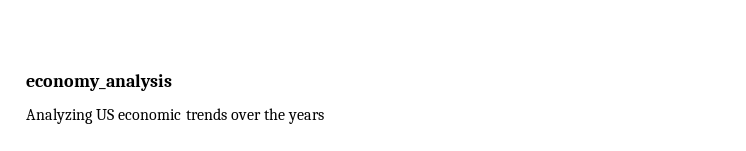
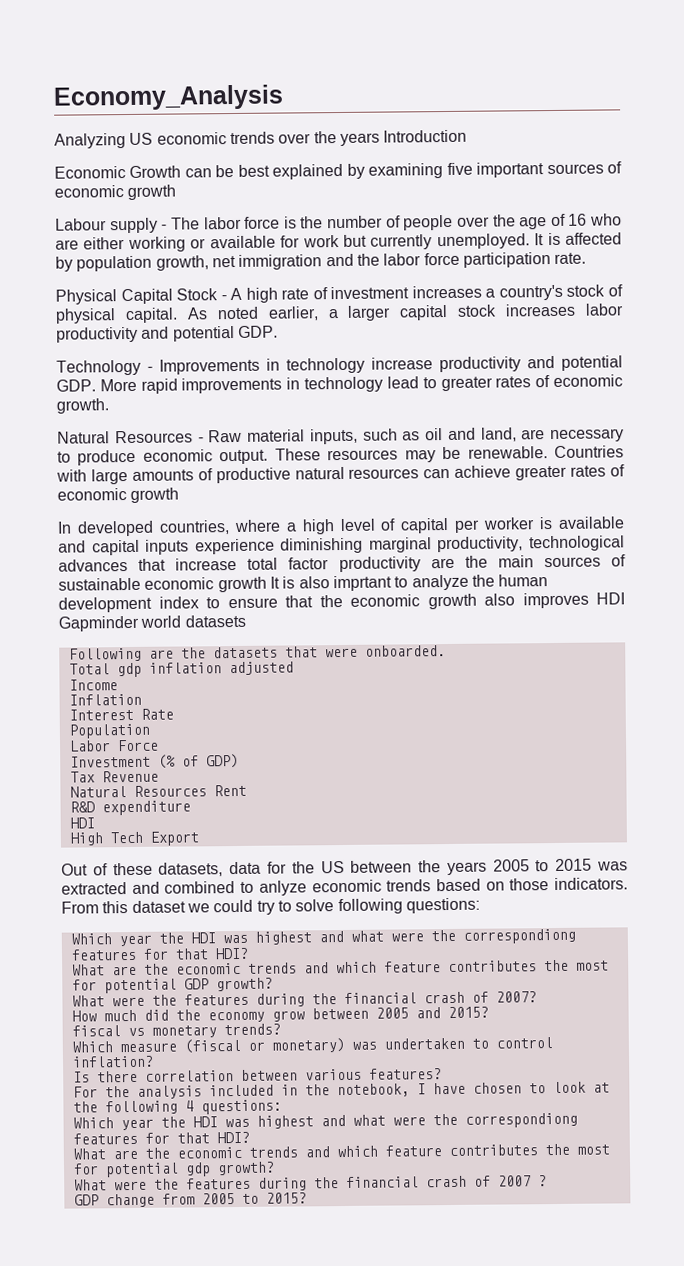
[26,74,172,91] economy_analysis -> [53,84,284,111] Economy_Analysis
(325, 118) none -> [383,129,468,143] [54,161,622,180] [54,184,177,200] [55,213,622,234] [55,232,622,253] [55,252,587,272] [55,284,624,305] [55,303,624,324] [56,325,278,343] [56,355,623,376] [56,374,623,394] [56,398,109,414] [57,427,624,445] [57,445,625,466] [56,464,625,485] [57,487,180,503] [57,516,625,537] [58,535,625,556] [58,554,627,573] [58,574,549,593] [58,592,625,613] [58,614,246,632] [68,645,446,662] [68,661,294,678] [68,679,118,691] [68,693,142,706] [68,708,174,721] [68,723,150,739] [69,739,159,752] [69,753,239,769] [69,770,159,783] [69,784,247,798] [69,800,191,816] [69,817,95,829] [69,831,199,846] [61,858,628,877] [61,877,628,896] [61,897,480,915] [70,928,576,947] [70,947,249,961] [71,959,609,976] [71,977,273,994] [71,991,537,1007] [71,1006,489,1023] [71,1023,281,1038] [71,1037,553,1054] [71,1055,154,1068] [72,1068,442,1083] [72,1081,610,1099] [72,1099,282,1115] [72,1112,578,1131] [72,1131,250,1145] [72,1143,610,1160] [72,1161,275,1178] [73,1175,547,1191] [73,1192,307,1208] Introduction // Economic Growth can be best explained by examining five important sources of economic growth // Labour supply - The labor force is the number of people over the age of 16 who are either working or available for work but currently unemployed. It is affected by population growth, net immigration and the labor force participation rate. // Physical Capital Stock - A high rate of investment increases a country's stock of physical capital. As noted earlier, a larger capital stock increases labor productivity and potential GDP. // Technology - Improvements in technology increase productivity and potential GDP. More rapid improvements in technology lead to greater rates of economic growth. // Natural Resources - Raw material inputs, such as oil and land, are necessary to produce economic output. These resources may be renewable. Countries with large amounts of productive natural resources can achieve greater rates of economic growth // In developed countries, where a high level of capital per worker is available and capital inputs experience diminishing marginal productivity, technological advances that increase total factor productivity are the main sources of sustainable economic growth It is also imprtant to analyze the human development index to ensure that the economic growth also improves HDI Gapminder world datasets // Following are the datasets that were onboarded. // Total gdp inflation adjusted // Income // Inflation // Interest Rate // Population // Labor Force // Investment (% of GDP) // Tax Revenue // Natural Resources Rent // R&D expenditure // HDI // High Tech Export // Out of these datasets, data for the US between the years 2005 to 2015 was extracted and combined to anlyze economic trends based on those indicators. From this dataset we could try to solve following questions: // Which year the HDI was highest and what were the correspondiong features for that HDI? // What are the economic trends and which feature contributes the most for potential GDP growth? // What were the features during the financial crash of 2007? // How much did the economy grow between 2005 and 2015? // fiscal vs monetary trends? // Which measure (fiscal or monetary) was undertaken to control inflation? // Is there correlation between various features? // For the analysis included in the notebook, I have chosen to look at the following 4 questions: // Which year the HDI was highest and what were the correspondiong features for that HDI? // What are the economic trends and which feature contributes the most for potential gdp growth? // What were the features during the financial crash of 2007 ? // GDP change from 2005 to 2015?

